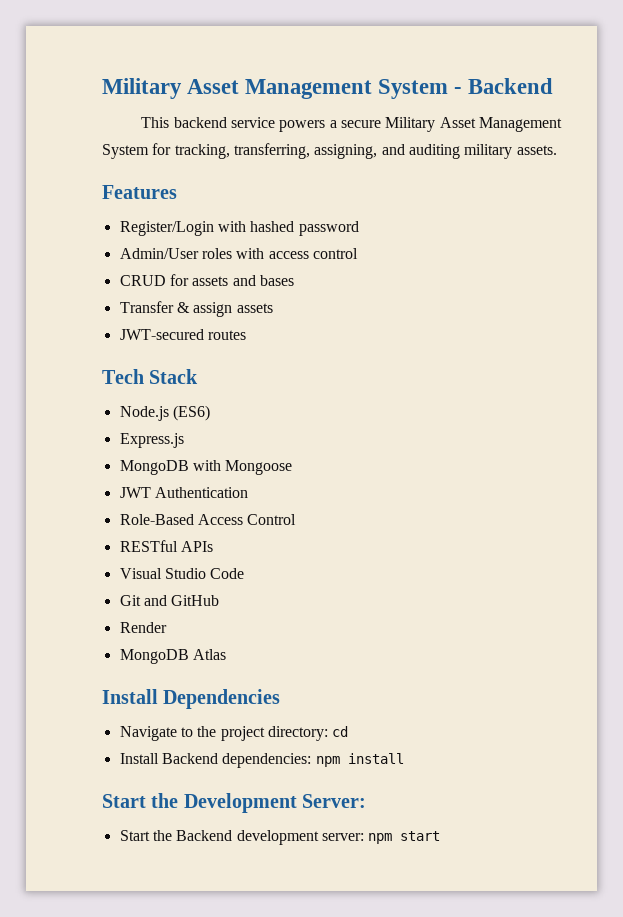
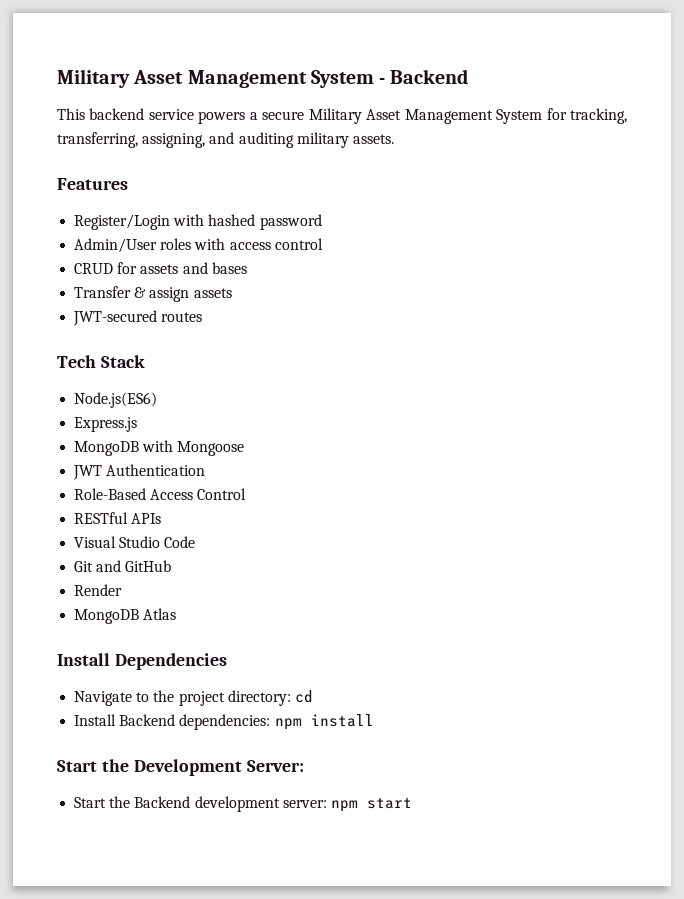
[119,405,210,421] Node.js (ES6) -> [74,392,158,408] Node.js(ES6)

